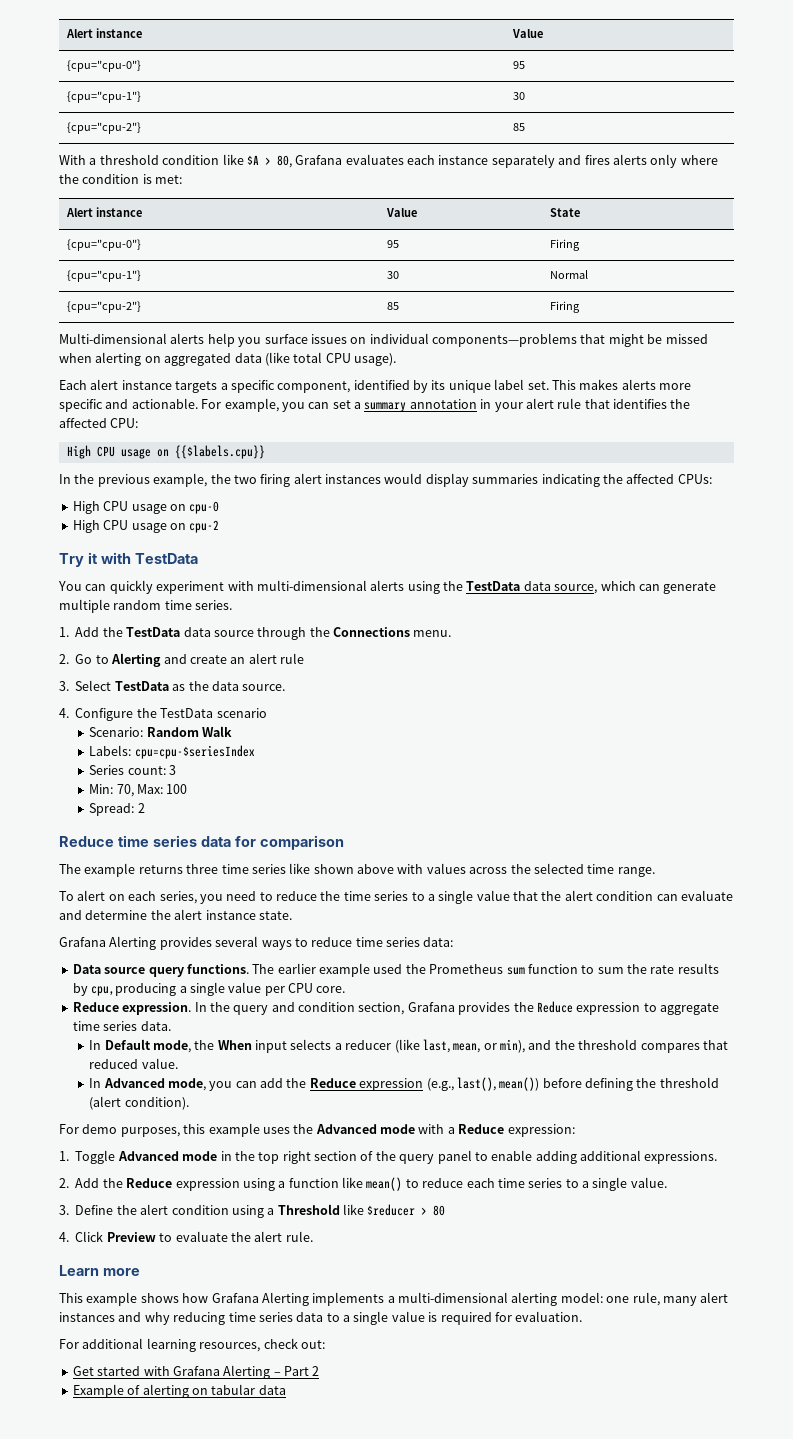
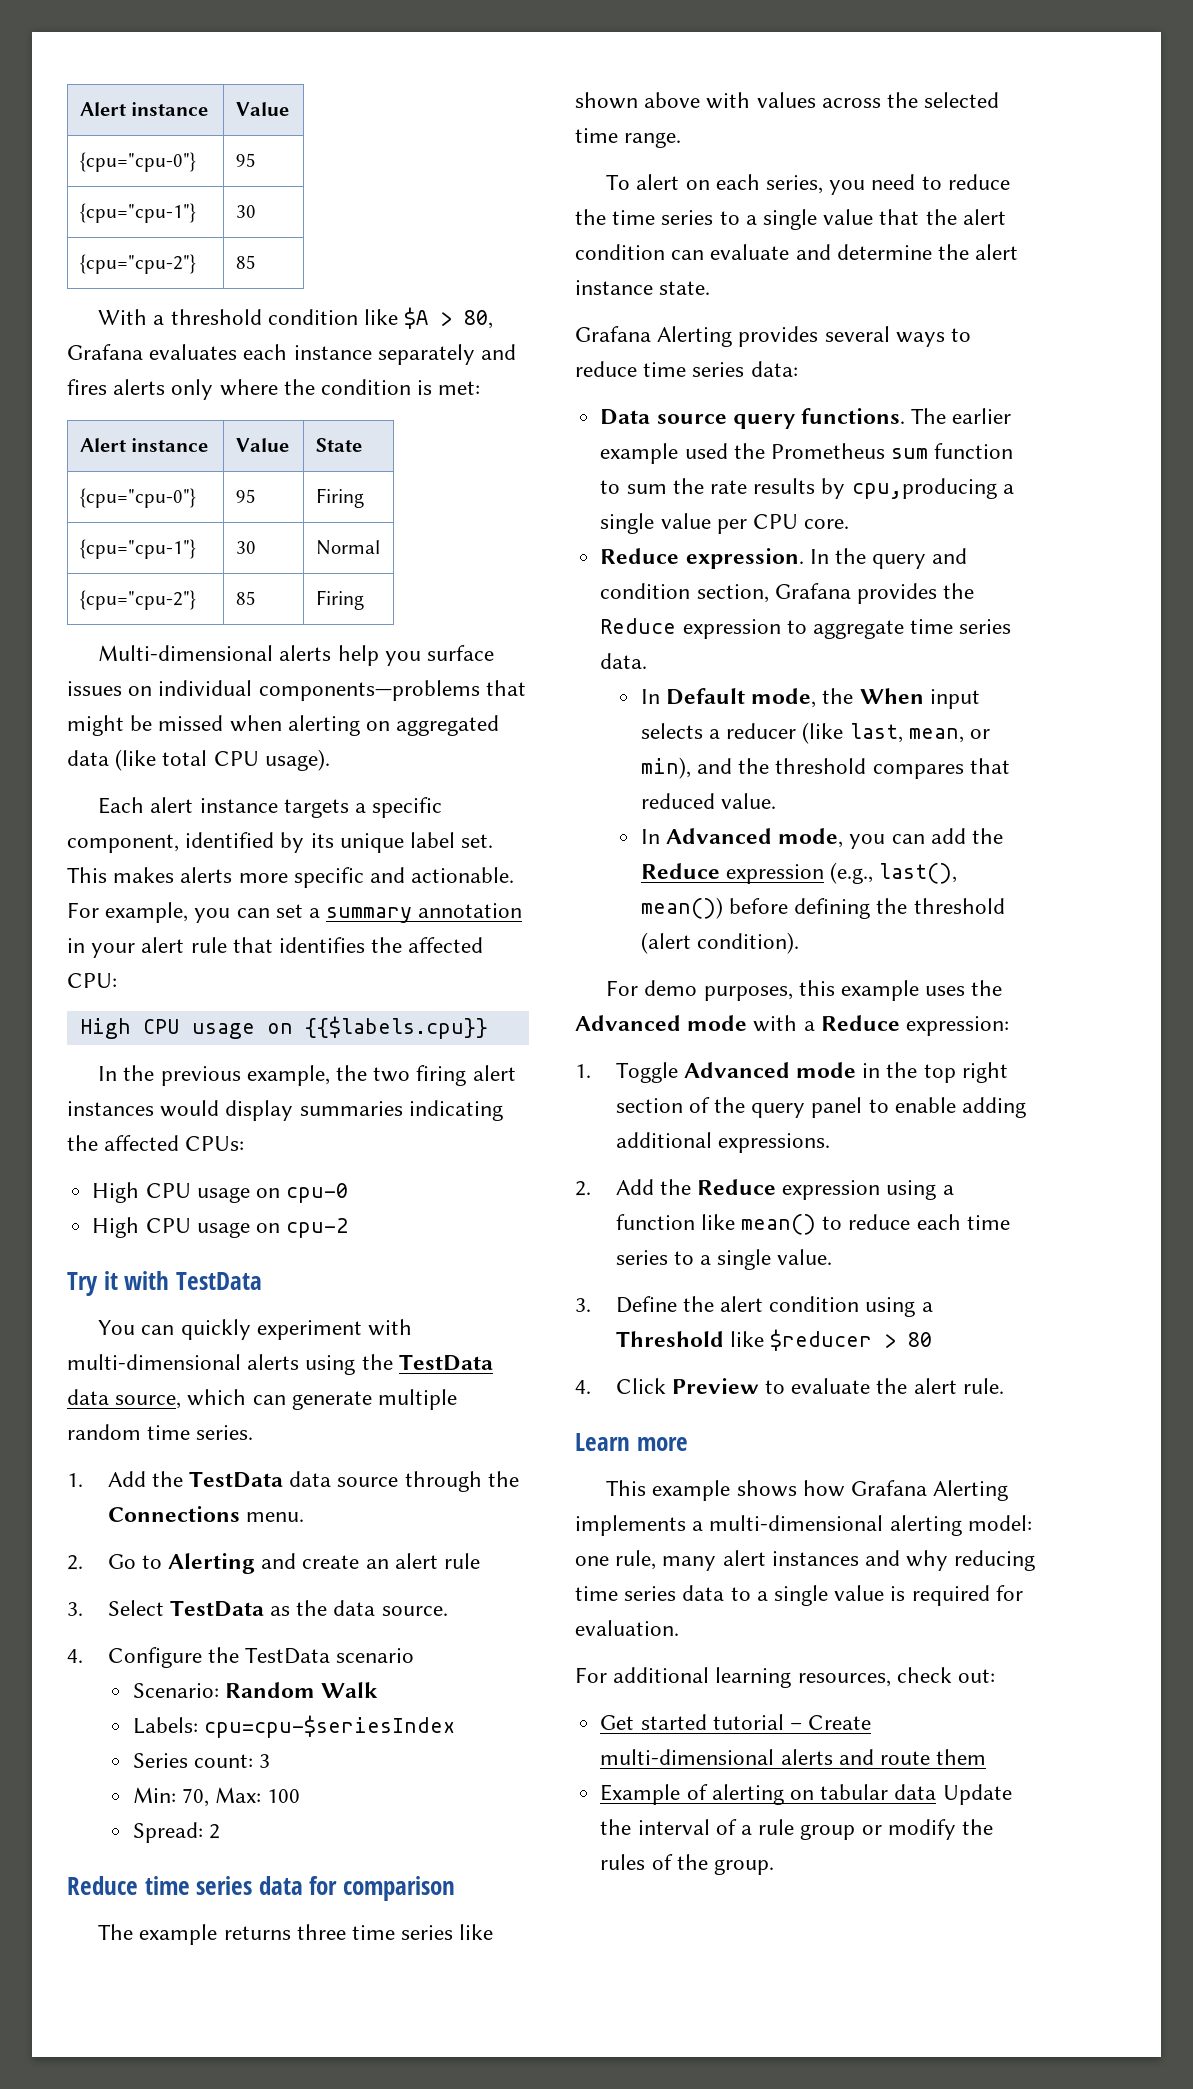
[143,1365,320,1379] with Grafana Alerting – Part 2 -> [712,1714,872,1730] [600,1749,987,1765] tutorial – Create multi-dimensional alerts and route them
(286, 1390) none -> [942,1784,1012,1805] [600,1819,993,1840] [600,1854,774,1875] Update the interval of a rule group or modify the rules of the group.

